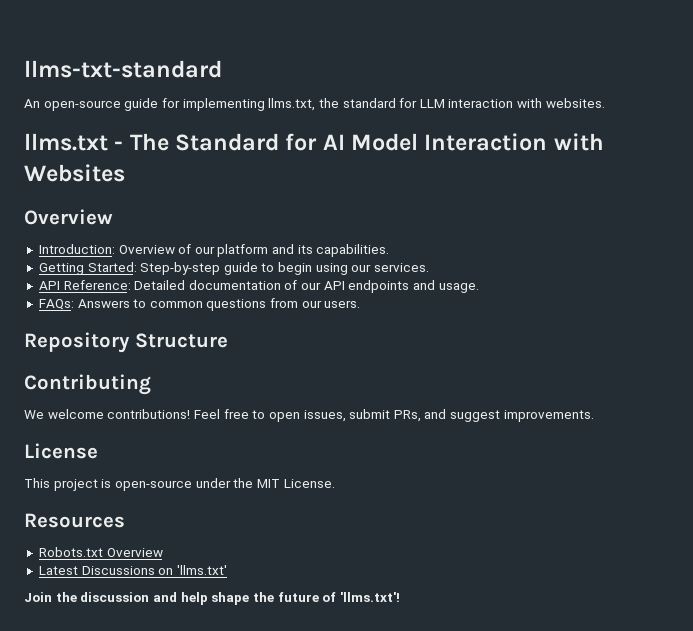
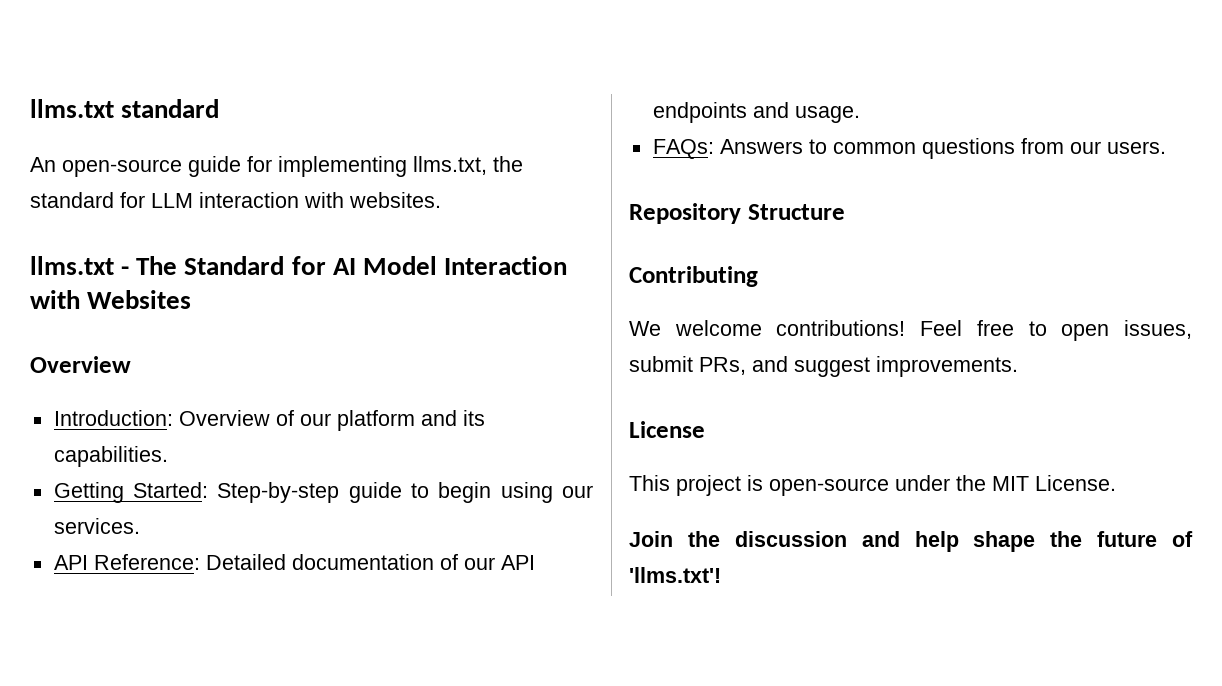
[24,60,222,78] llms-txt-standard -> [30,99,220,118] llms.txt standard
[24,513,125,528] [38,547,163,557] [38,565,227,575] // Resources // Robots.txt Overview // Latest Discussions on 'llms.txt' -> (1116, 483) none

